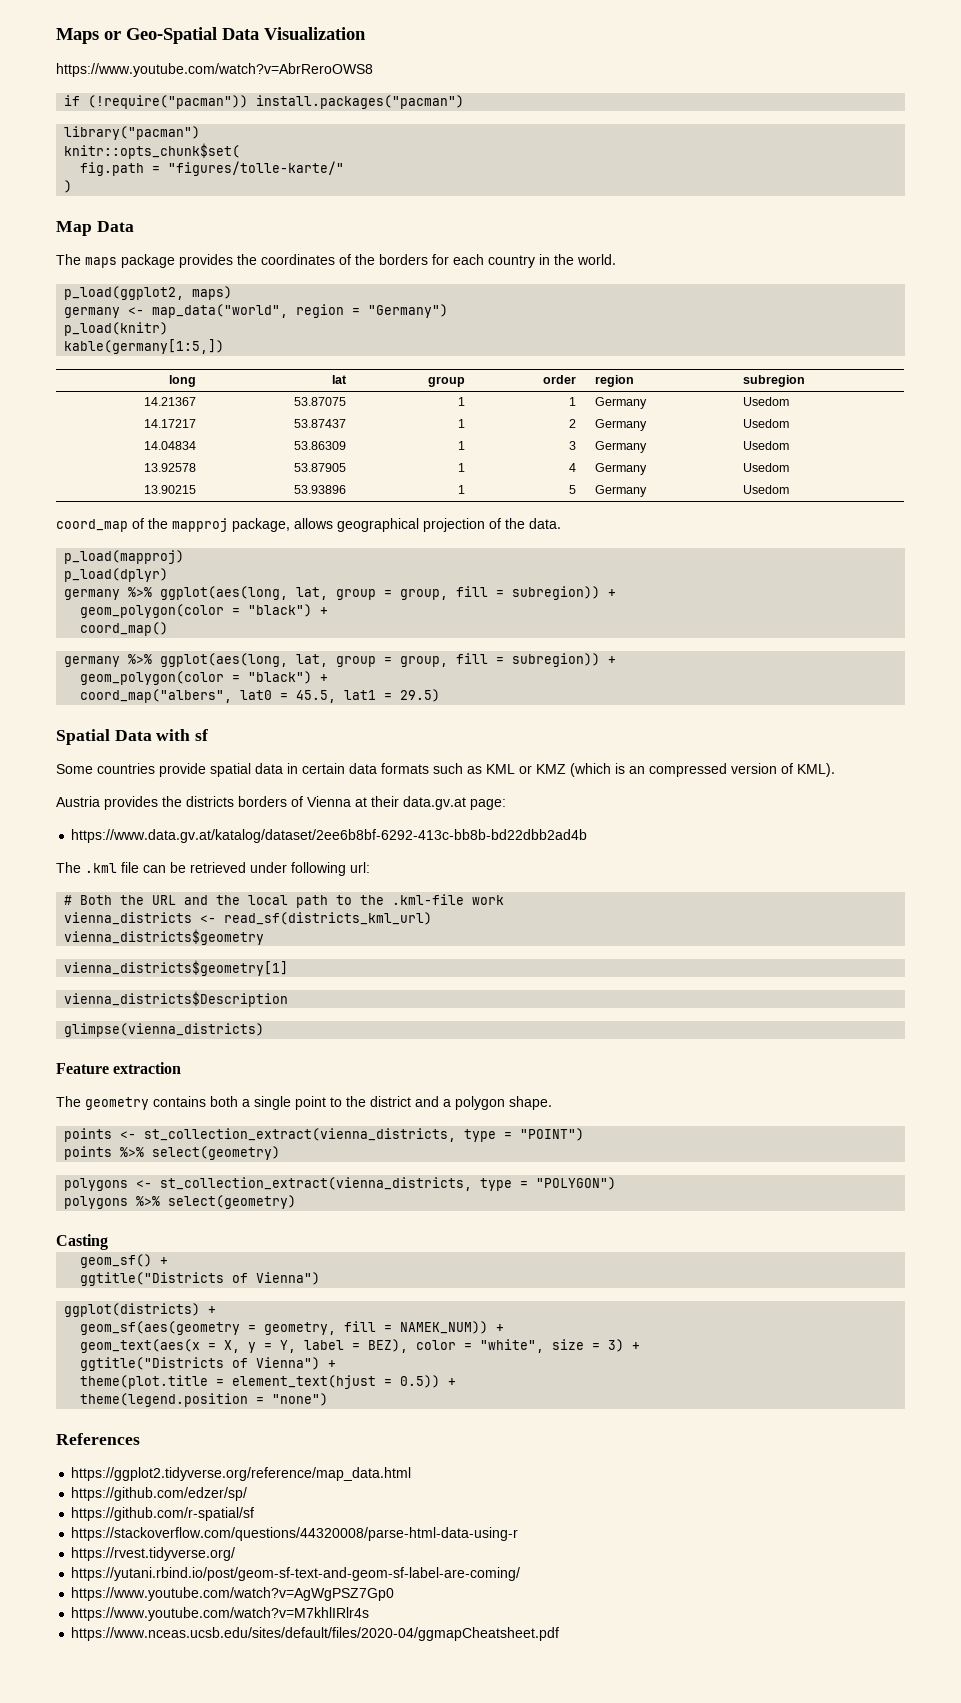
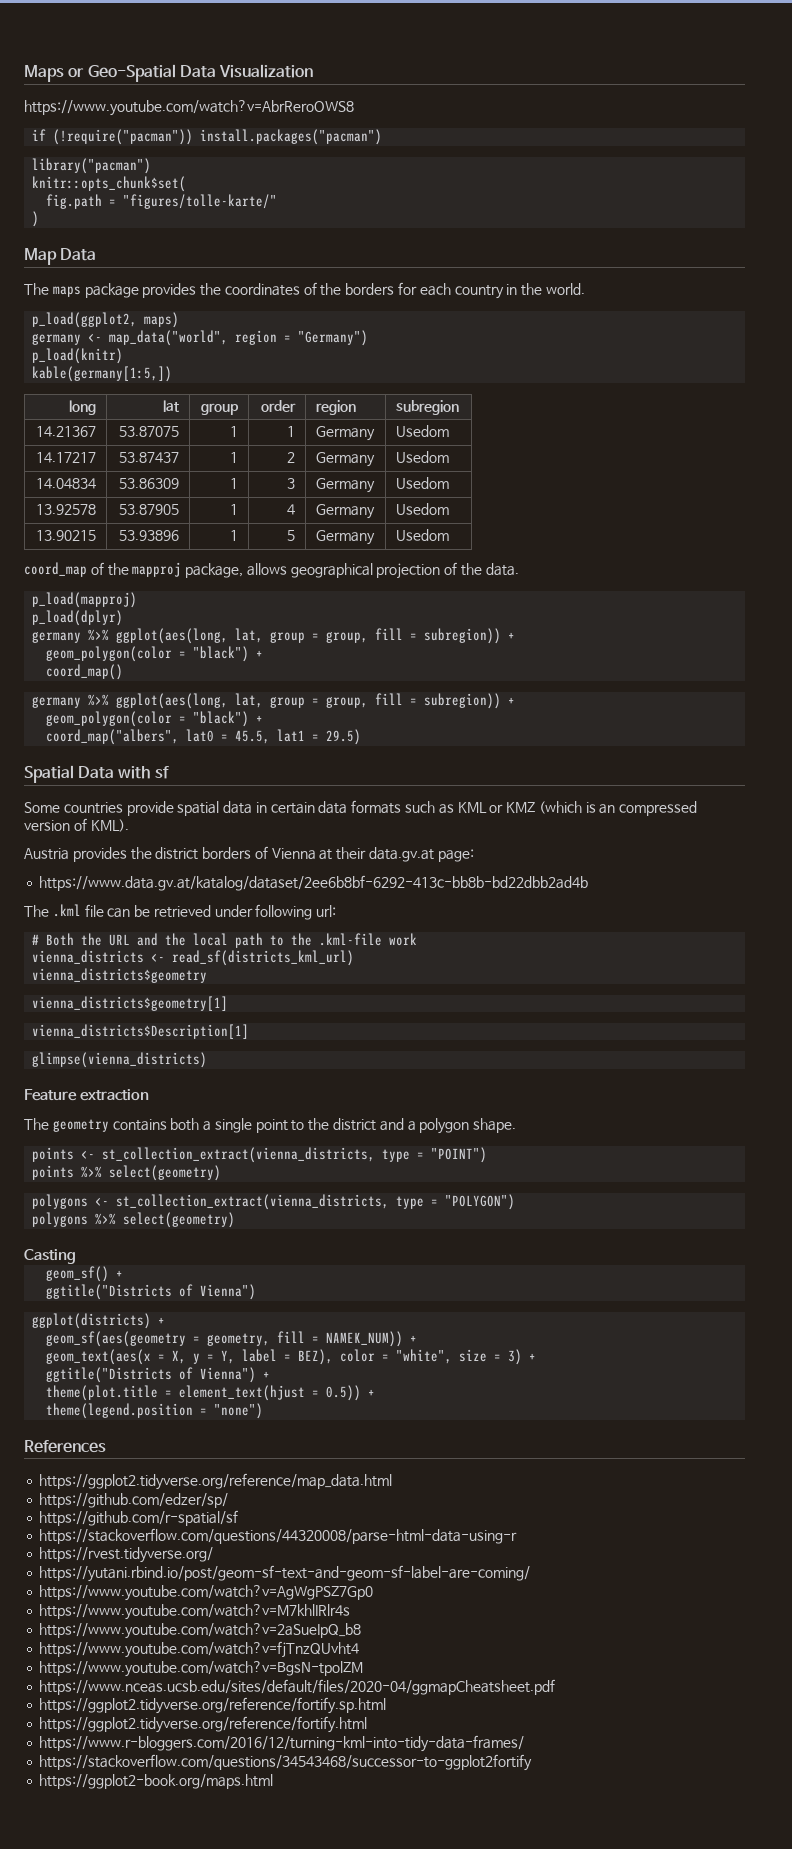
[186,796,234,807] districts -> [155,847,199,860] district
[64,991,289,1007] vienna_districts$Description -> [32,1024,250,1039] vienna_districts$Description[1]
[71,1627,560,1641] https://www.nceas.ucsb.edu/sites/default/files/2020-04/ggmapCheatsheet.pdf -> [39,1623,362,1639] [39,1641,360,1658] [39,1661,364,1677] [39,1679,556,1695] [39,1697,387,1714] [39,1716,368,1733] [39,1735,525,1752] [39,1754,533,1771] [39,1774,274,1789] https://www.youtube.com/watch?v=2aSueIpQ_b8 // https://www.youtube.com/watch?v=fjTnzQUvht4 // https://www.youtube.com/watch?v=BgsN-tpolZM // https://www.nceas.ucsb.edu/sites/default/files/2020-04/ggmapCheatsheet.pdf // https://ggplot2.tidyverse.org/reference/fortify.sp.html // https://ggplot2.tidyverse.org/reference/fortify.html // https://www.r-bloggers.com/2016/12/turning-kml-into-tidy-data-frames/ // https://stackoverflow.com/questions/34543468/successor-to-ggplot2fortify // https://ggplot2-book.org/maps.html

